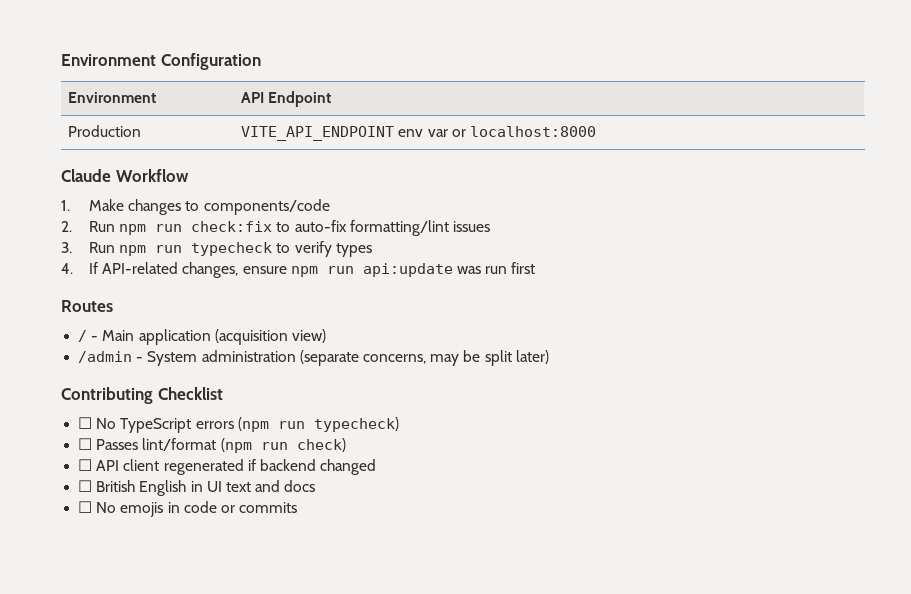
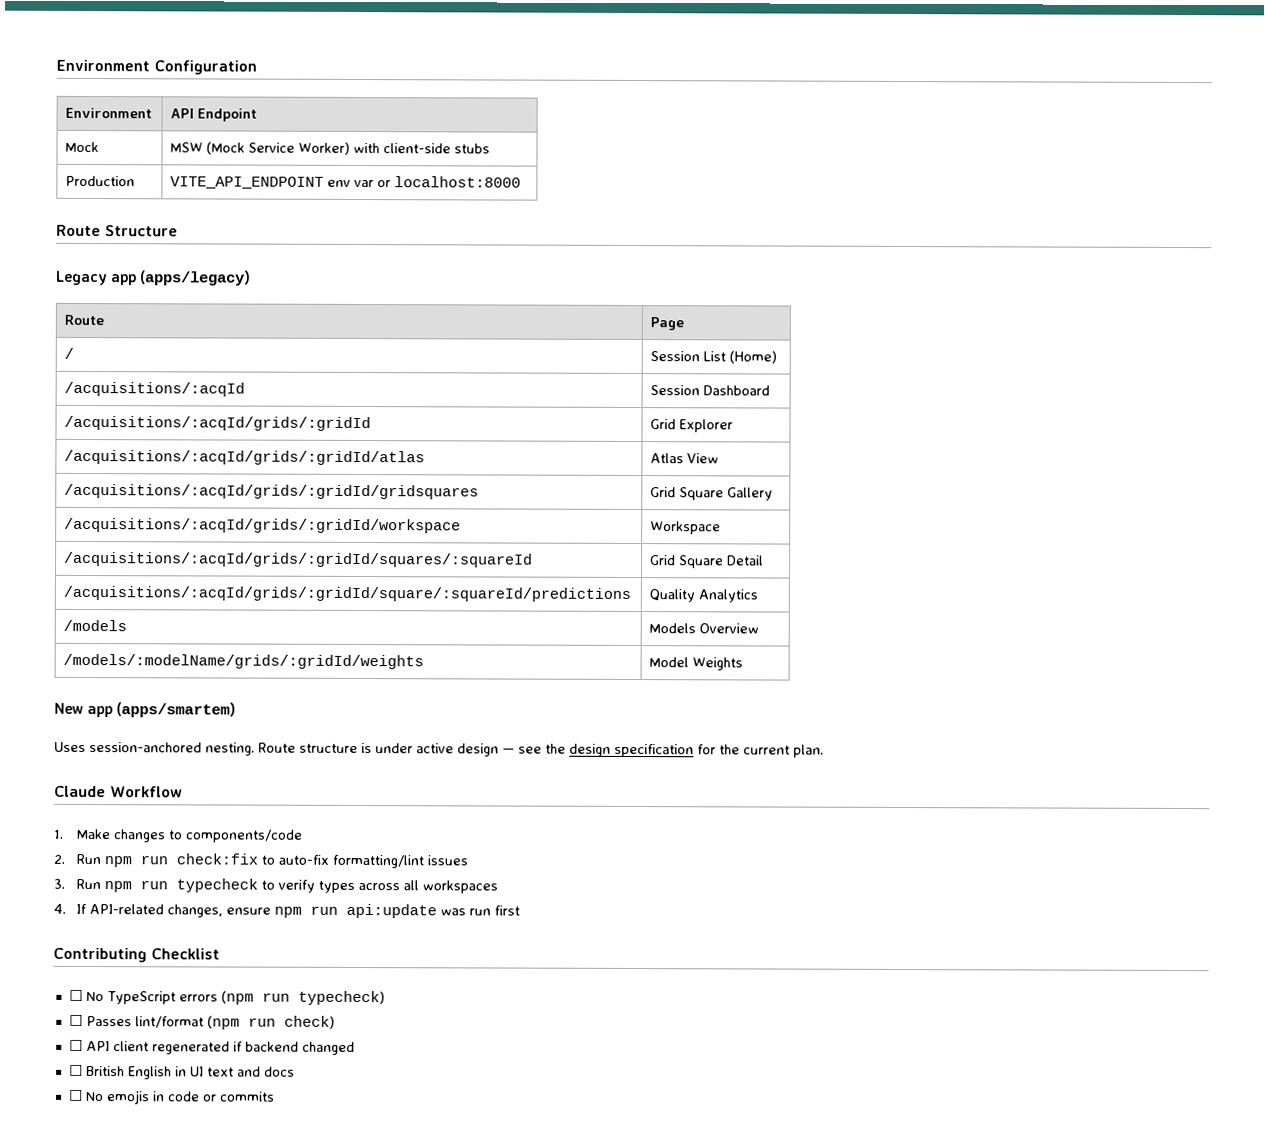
(332, 99) none -> [65,141,100,153] [170,141,491,155] // Mock | MSW (Mock Service Worker) with client-side stubs
(597, 131) none -> [56,224,178,237] [56,270,252,286] [64,314,105,326] [650,317,685,331] [64,347,75,359] [650,350,778,364] [64,381,246,397] [650,385,771,396] [64,415,372,432] [650,419,734,433] [64,449,426,466] [650,453,720,464] [64,483,480,500] [650,487,774,501] [64,517,462,534] [650,521,722,535] [64,551,534,568] [650,555,765,569] [63,585,632,602] [649,589,759,603] [63,619,128,632] [649,623,760,634] [63,653,425,670] [649,657,744,671] [54,702,237,718] [54,741,824,758] // Route Structure // Legacy app (apps/legacy) // Route | Page // / | Session List (Home) // /acquisitions/:acqId | Session Dashboard // /acquisitions/:acqId/grids/:gridId | Grid Explorer // /acquisitions/:acqId/grids/:gridId/atlas | Atlas View // /acquisitions/:acqId/grids/:gridId/gridsquares | Grid Square Gallery // /acquisitions/:acqId/grids/:gridId/workspace | Workspace // /acquisitions/:acqId/grids/:gridId/squares/:squareId | Grid Square Detail // /acquisitions/:acqId/grids/:gridId/square/:squareId/predictions | Quality Analytics // /models | Models Overview // /models/:modelName/grids/:gridId/weights | Model Weights // New app (apps/smartem) // Uses session-anchored nesting. Route structure is under active design — see the design specification for the current plan.
(372, 250) none -> [357,880,498,894] across all workspaces
[61,300,113,312] [78,329,326,345] [78,350,549,366] // Routes // / - Main application (acquisition view) // /admin - System administration (separate concerns, may be split later) -> (520, 910) none

